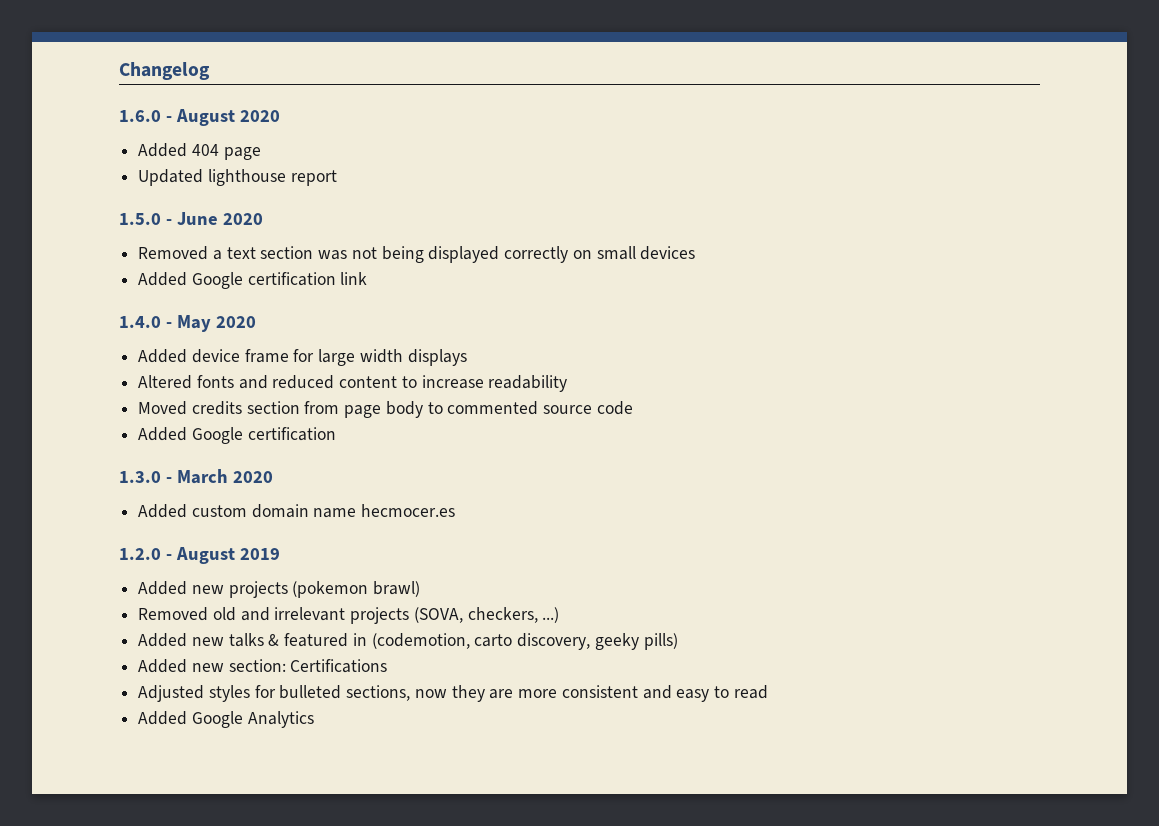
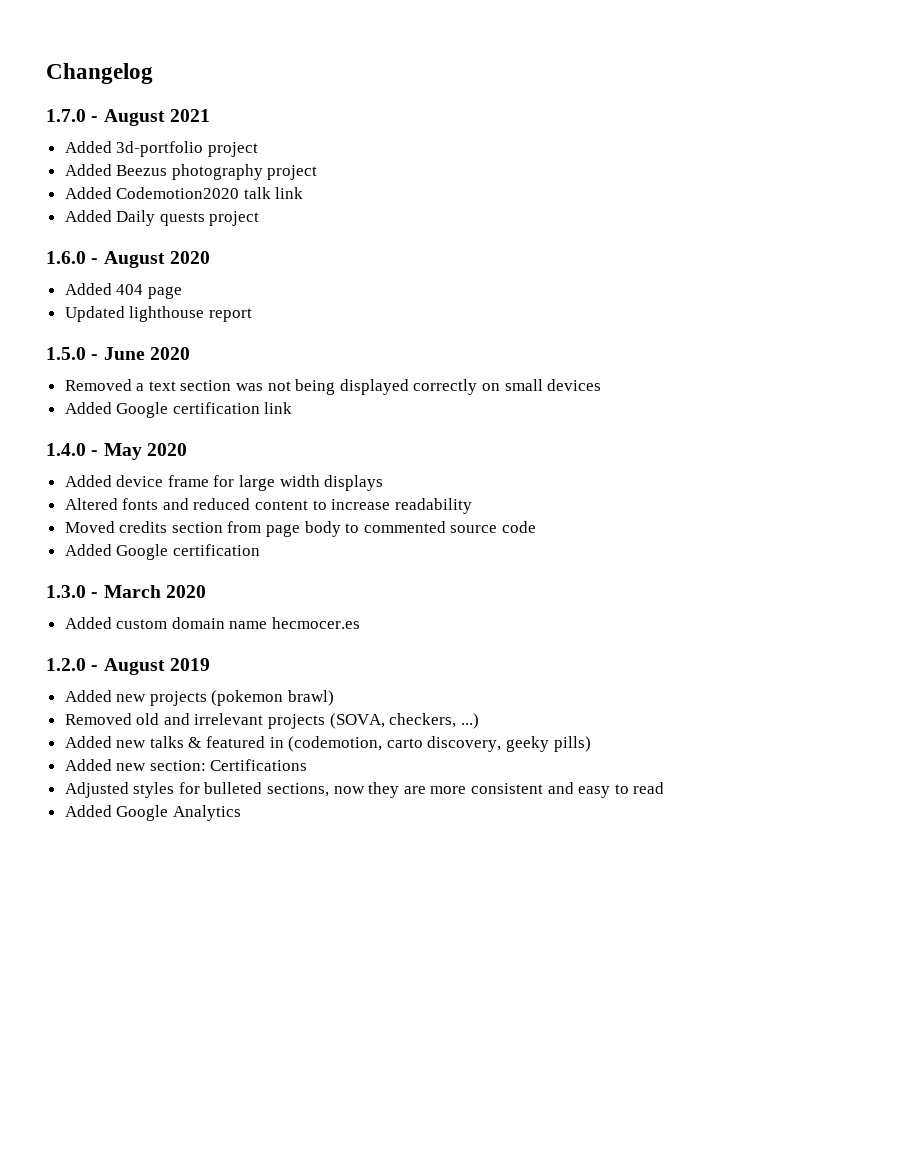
(210, 71) none -> [46,109,210,126] [64,141,258,157] [64,164,318,180] [64,187,304,199] [64,210,260,226] // 1.7.0 - August 2021 // Added 3d-portfolio project // Added Beezus photography project // Added Codemotion2020 talk link // Added Daily quests project

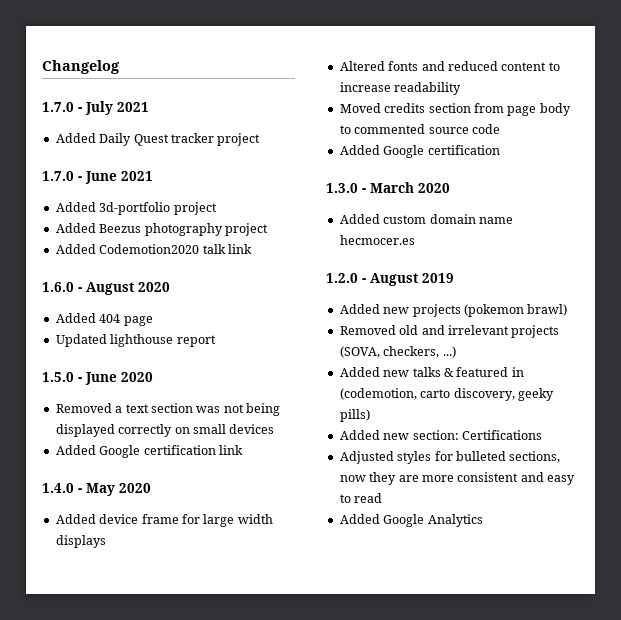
[103,109,165,126] August -> [85,101,149,115] [55,133,261,146] [42,171,117,184] July 2021 // Added Daily Quest tracker project // 1.7.0 - June
[64,210,260,226] // Added Daily quests project -> (252, 249) none

